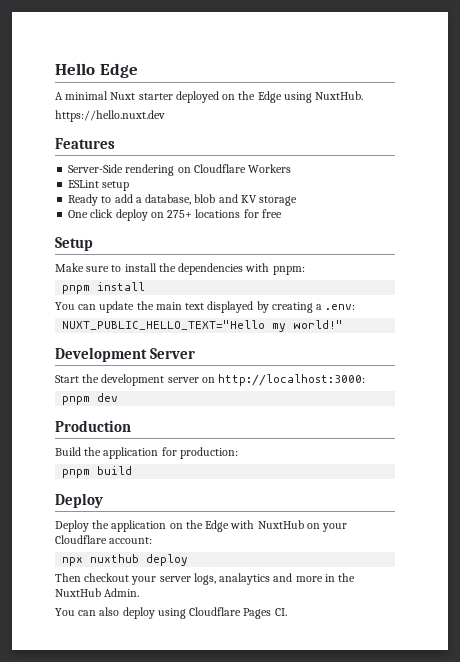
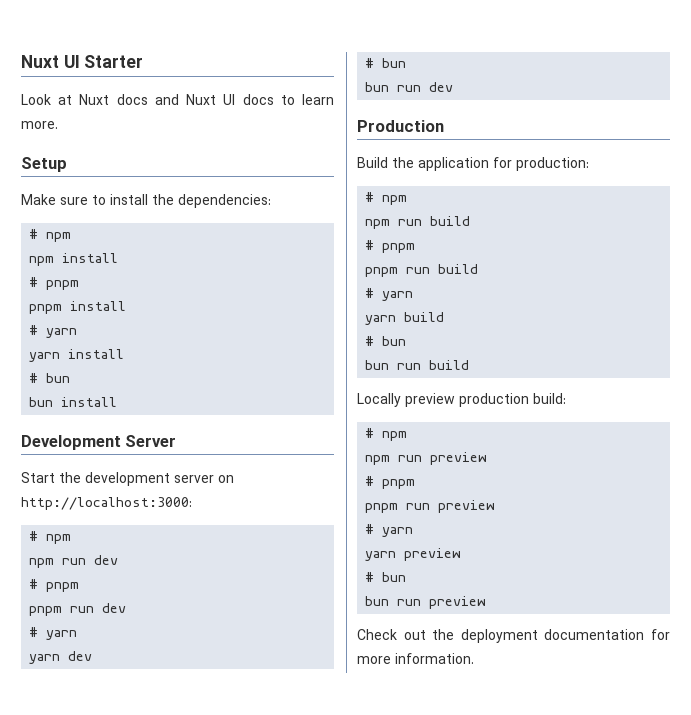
[55,63,138,78] [55,91,364,103] [55,110,165,122] [55,138,115,149] [68,164,292,176] [68,180,130,191] [68,194,298,206] [68,209,282,221] Hello Edge // A minimal Nuxt starter deployed on the Edge using NuxtHub. // https://hello.nuxt.dev // Features // Server-Side rendering on Cloudflare Workers // ESLint setup // Ready to add a database, blob and KV storage // One click deploy on 275+ locations for free -> [21,55,144,68] [21,94,334,105] [21,121,58,129] Nuxt UI Starter // Look at Nuxt docs and Nuxt UI docs to learn more.
[178,263,305,275] [62,282,146,294] [55,301,356,313] [62,320,344,332] dependencies with pnpm: // pnpm install // You can update the main text displayed by creating a .env: // NUXT_PUBLIC_HELLO_TEXT="Hello my world!" -> [178,194,271,208] [29,229,72,242] [29,253,119,266] [29,277,80,290] [29,301,127,314] [29,325,78,338] [29,349,125,362] [29,373,71,383] [29,397,118,407] dependencies: // # npm // npm install // # pnpm // pnpm install // # yarn // yarn install // # bun // bun install
[62,396,91,405] pnpm -> [29,531,72,544] [29,555,119,568] [29,579,80,592] [29,603,127,616] [29,627,78,640] [29,651,93,664] [365,58,407,68] [365,82,422,92] # npm // npm run dev // # pnpm // pnpm run dev // # yarn // yarn dev // # bun // bun run
[62,466,133,478] [55,493,103,508] [55,520,348,532] [55,535,153,544] [62,554,189,566] [55,573,356,585] [55,588,140,597] [55,607,287,619] pnpm build // Deploy // Deploy the application on the Edge with NuxtHub on your Cloudflare account: // npx nuxthub deploy // Then checkout your server logs, analaytics and more in the NuxtHub Admin. // You can also deploy using Cloudflare Pages CI. -> [365,192,408,205] [365,216,471,229] [365,240,416,253] [365,264,479,277] [365,288,414,301] [365,312,445,325] [365,336,407,346] [365,360,470,370] [357,393,566,407] [365,428,408,441] [365,452,488,465] [365,476,416,489] [365,500,496,513] [365,524,414,537] [365,548,462,561] [365,572,407,582] [365,596,487,609] [357,629,670,643] [357,653,474,664] # npm // npm run build // # pnpm // pnpm run build // # yarn // yarn build // # bun // bun run build // Locally preview production build: // # npm // npm run preview // # pnpm // pnpm run preview // # yarn // yarn preview // # bun // bun run preview // Check out the deployment documentation for more information.

